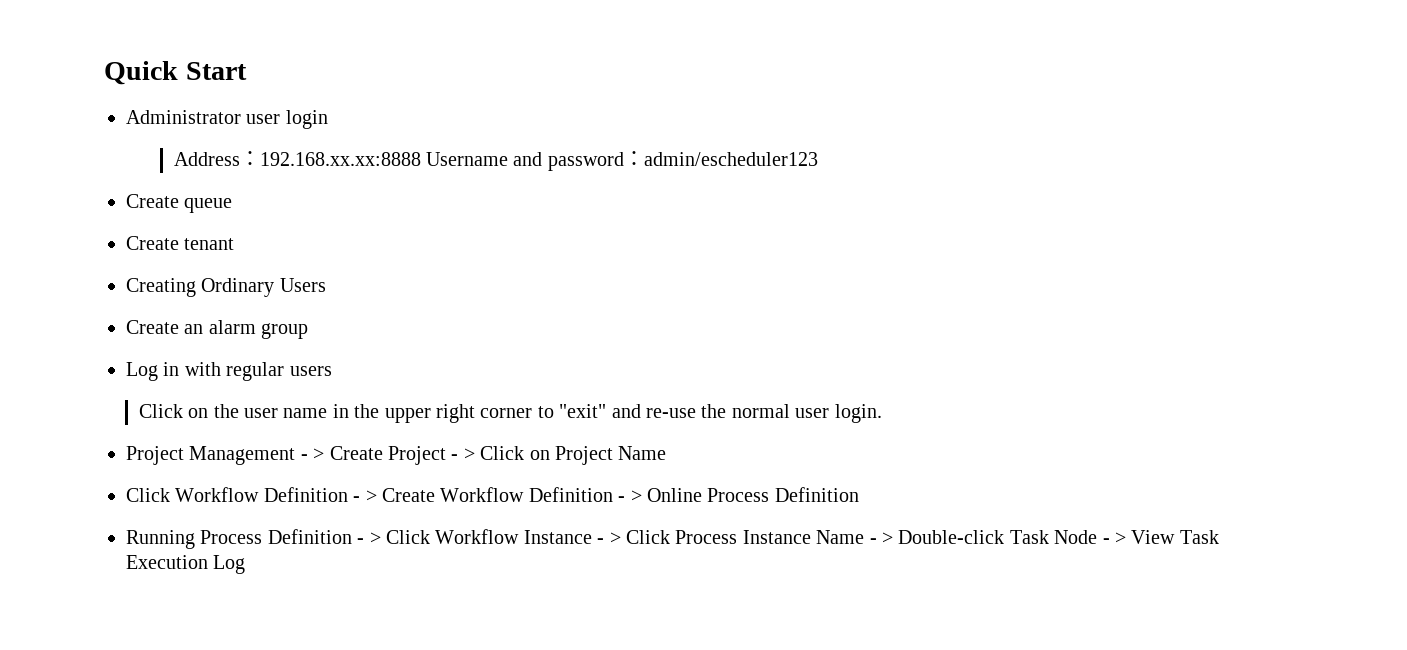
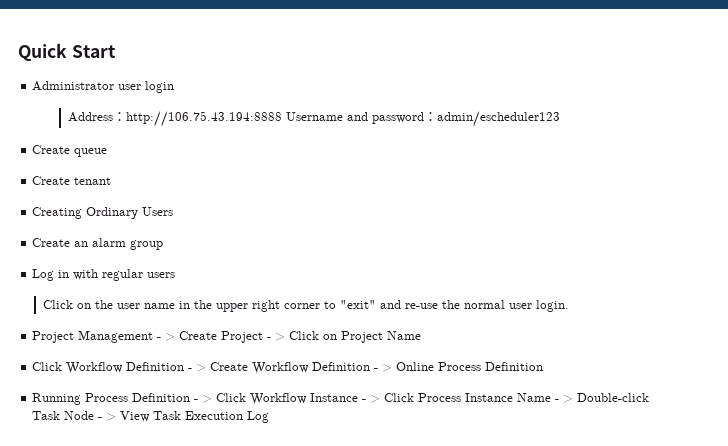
[259,152,421,166] 192.168.xx.xx:8888 -> [126,111,283,127] http://106.75.43.194:8888

